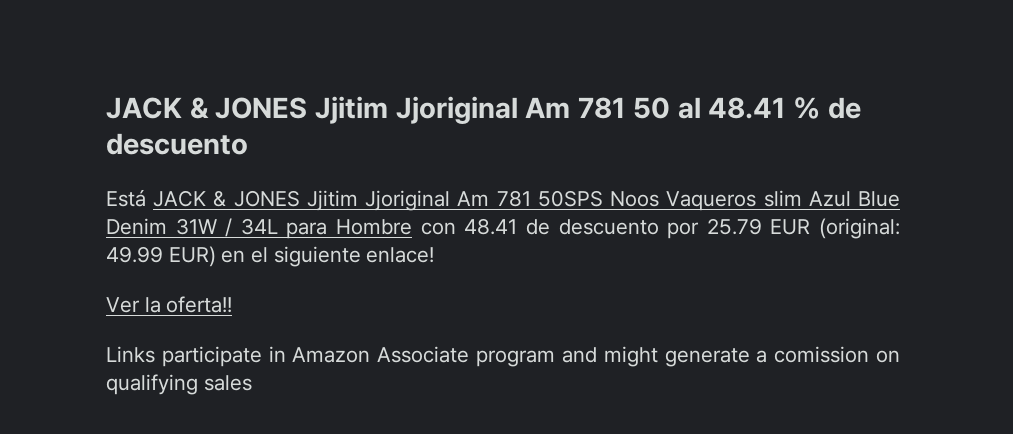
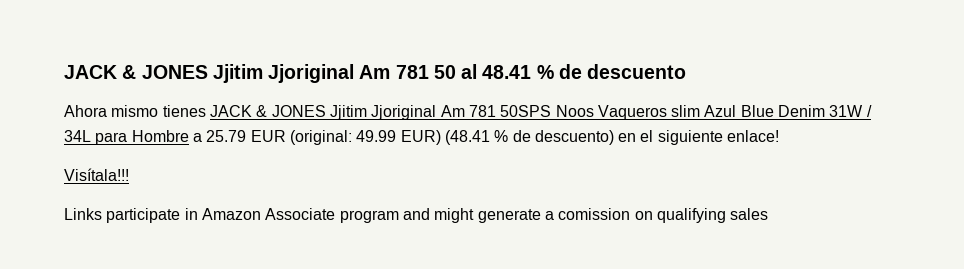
[106,189,146,207] Está -> [64,105,206,117] Ahora mismo tienes
[420,218,700,239] con 48.41 de descuento por -> [192,133,202,142] a
(216, 256) none -> [444,130,614,145] (48.41 % de descuento)
[106,296,233,313] Ver la oferta!! -> [64,168,129,181] Visítala!!!

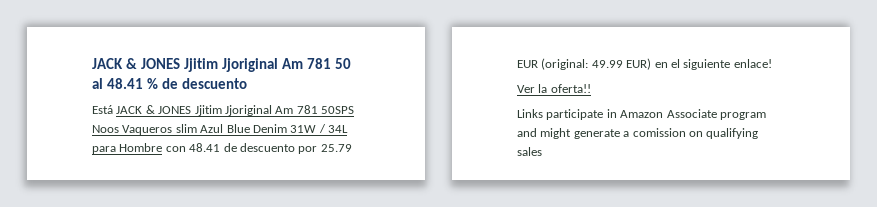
[64,105,206,117] Ahora mismo tienes -> [92,105,113,114] Está
[192,133,202,142] a -> [165,143,318,154] con 48.41 de descuento por
[444,130,614,145] (48.41 % de descuento) -> (652, 64) none
[64,168,129,181] Visítala!!! -> [517,84,591,93] Ver la oferta!!

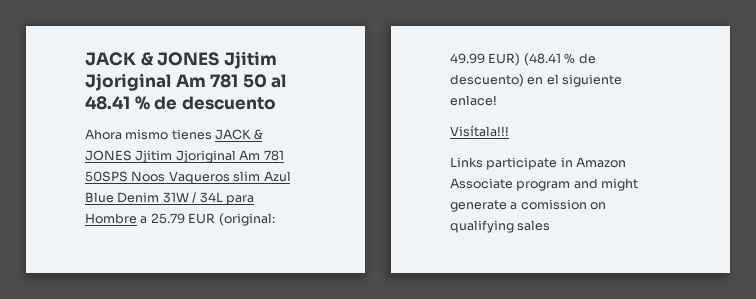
[92,105,113,114] Está -> [85,129,212,140] Ahora mismo tienes
[165,143,318,154] con 48.41 de descuento por -> [140,216,148,224] a
(652, 64) none -> [523,53,596,66] [450,74,524,87] (48.41 % de descuento)
[517,84,591,93] Ver la oferta!! -> [450,125,509,137] Visítala!!!

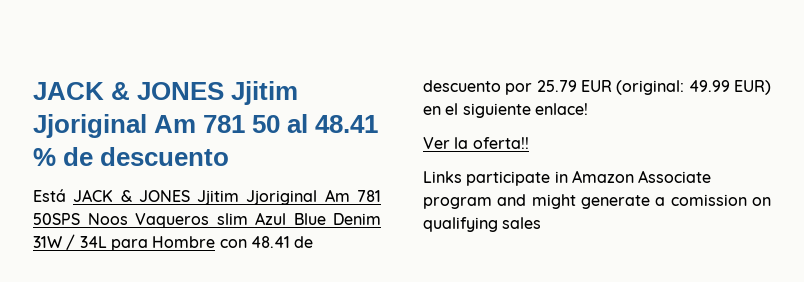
[85,129,212,140] Ahora mismo tienes -> [33,189,66,202] Está
[140,216,148,224] a -> [219,236,314,248] [423,80,533,95] con 48.41 de descuento por
[523,53,596,66] [450,74,524,87] (48.41 % de descuento) -> (771, 87) none
[450,125,509,137] Visítala!!! -> [423,137,529,149] Ver la oferta!!

